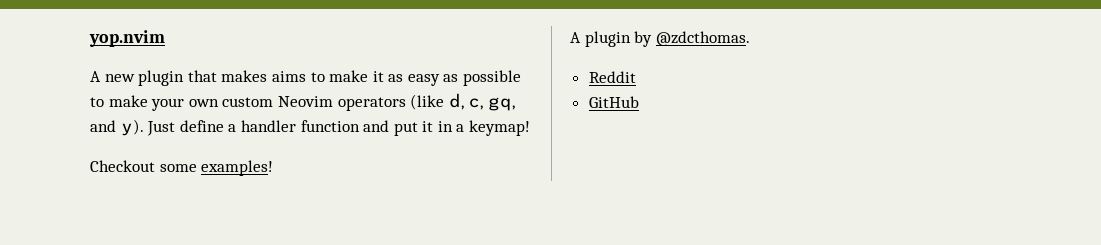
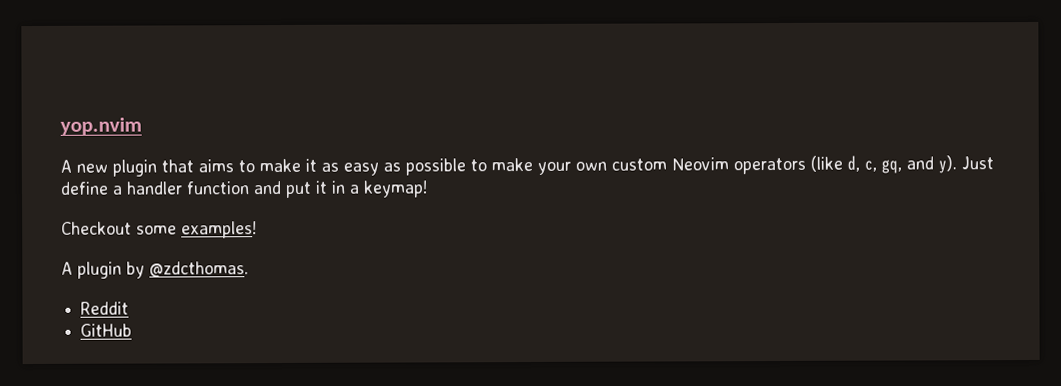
[221,70,268,82] makes -> (194, 166) none

